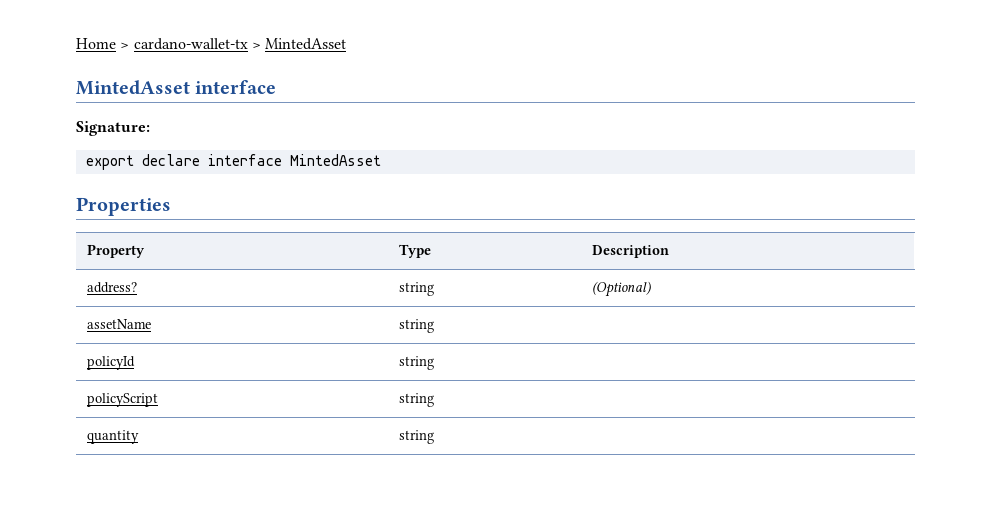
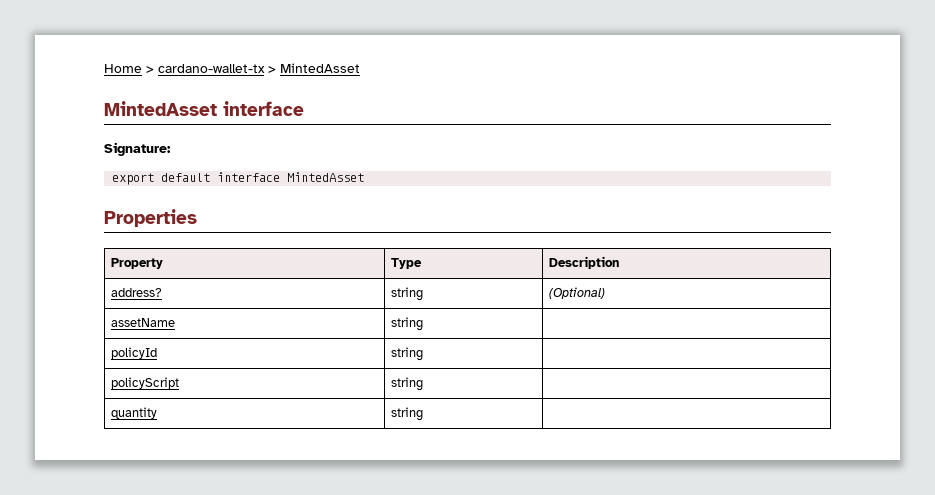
[141,154,200,166] declare -> [161,173,211,182] default

